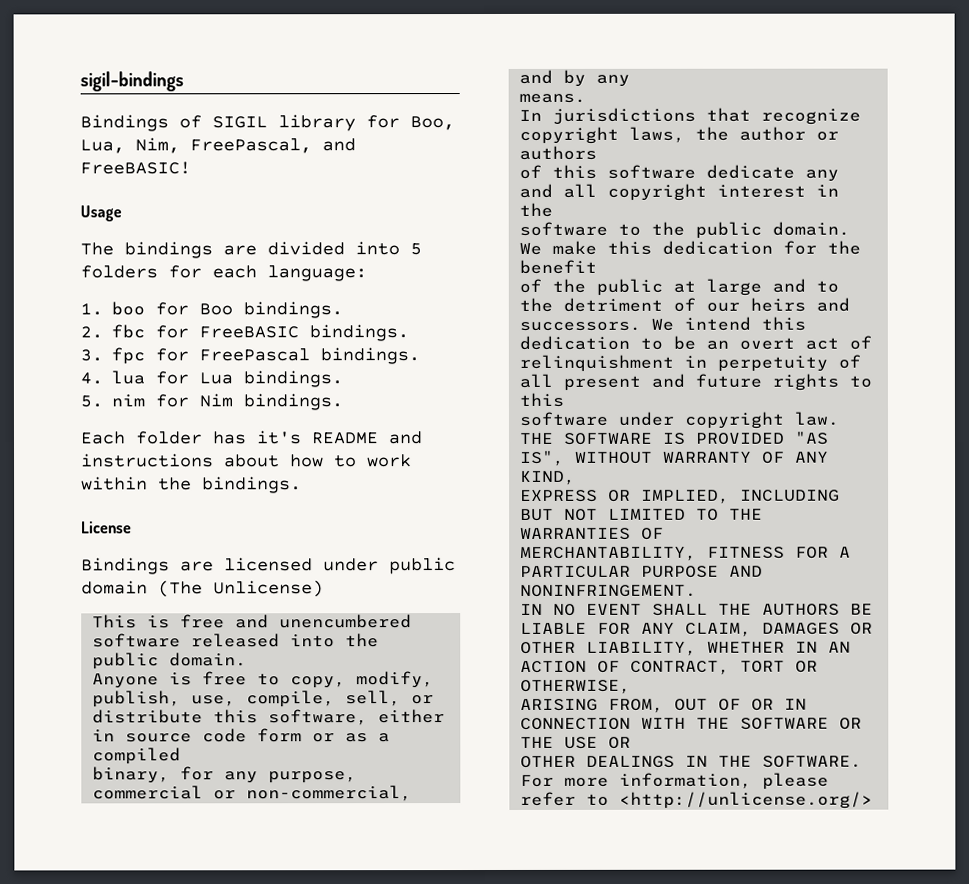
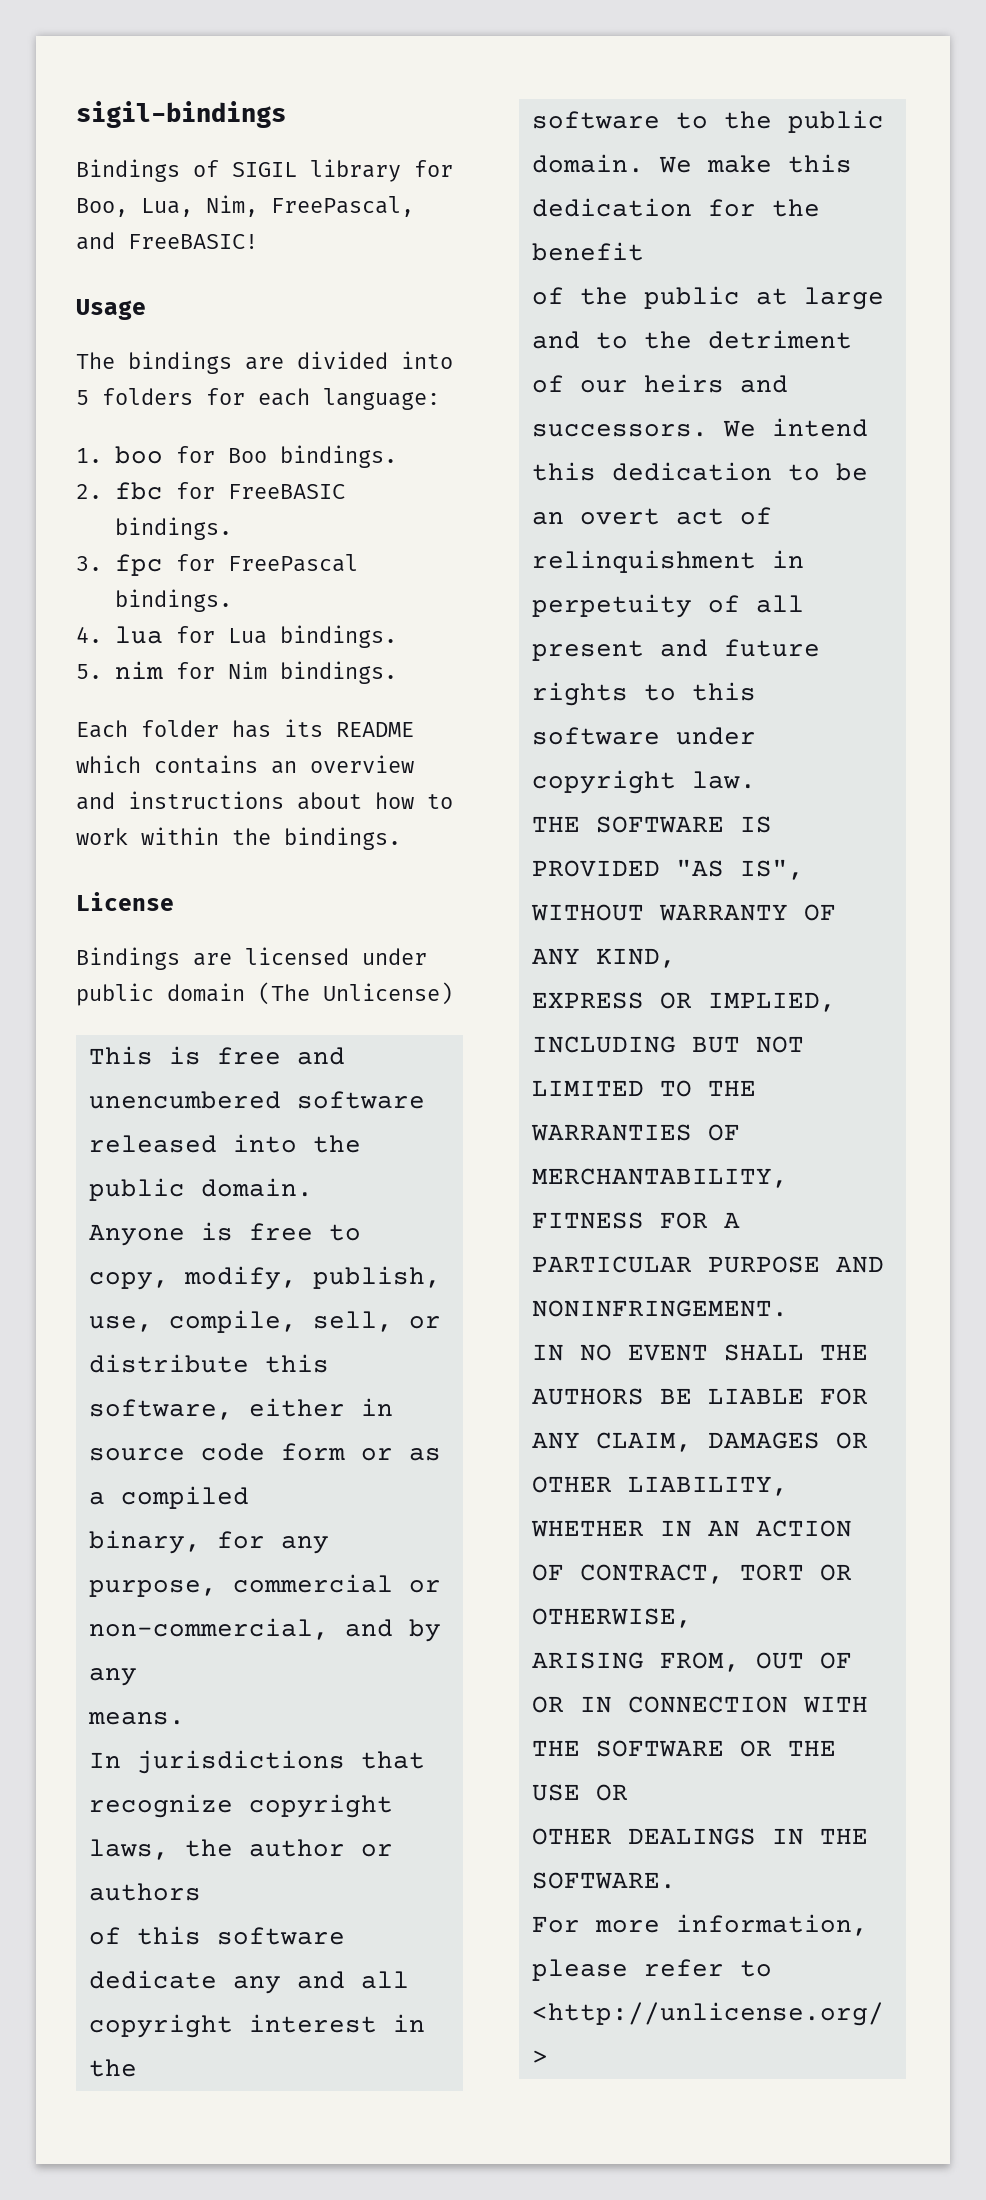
[256,430,379,445] it's README -> [284,719,414,737] [76,755,414,774] its README which contains an overview

